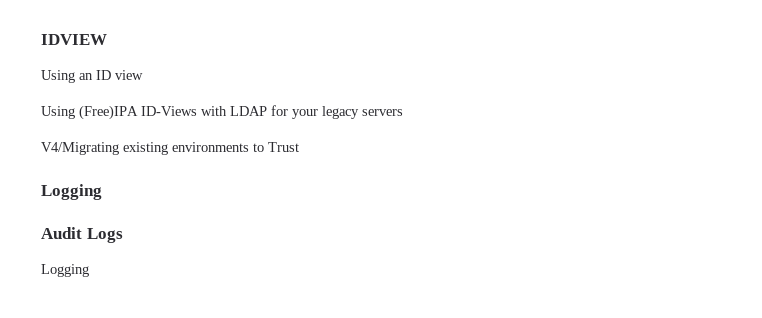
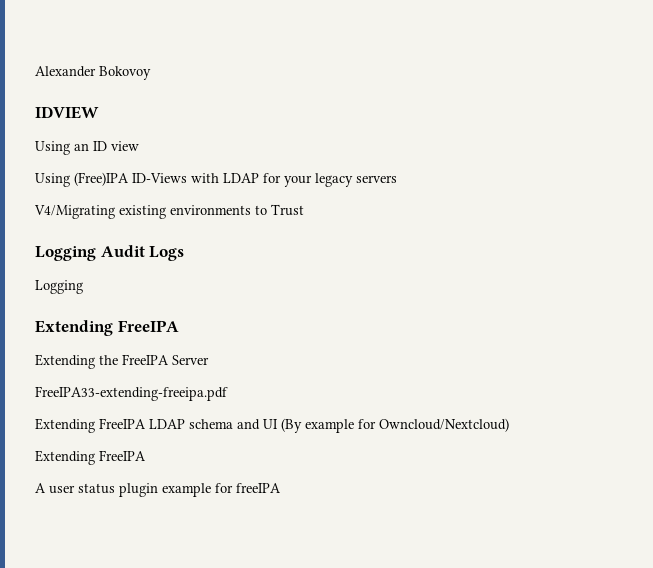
(41, 39) none -> [35,66,151,80] Alexander Bokovoy //
(102, 192) // -> (96, 253) none
(89, 270) none -> [35,320,179,336] [35,354,209,369] [35,386,228,401] [35,418,509,433] [35,450,146,465] [35,483,281,497] // Extending FreeIPA // Extending the FreeIPA Server // FreeIPA33-extending-freeipa.pdf // Extending FreeIPA LDAP schema and UI (By example for Owncloud/Nextcloud) // Extending FreeIPA // A user status plugin example for freeIPA

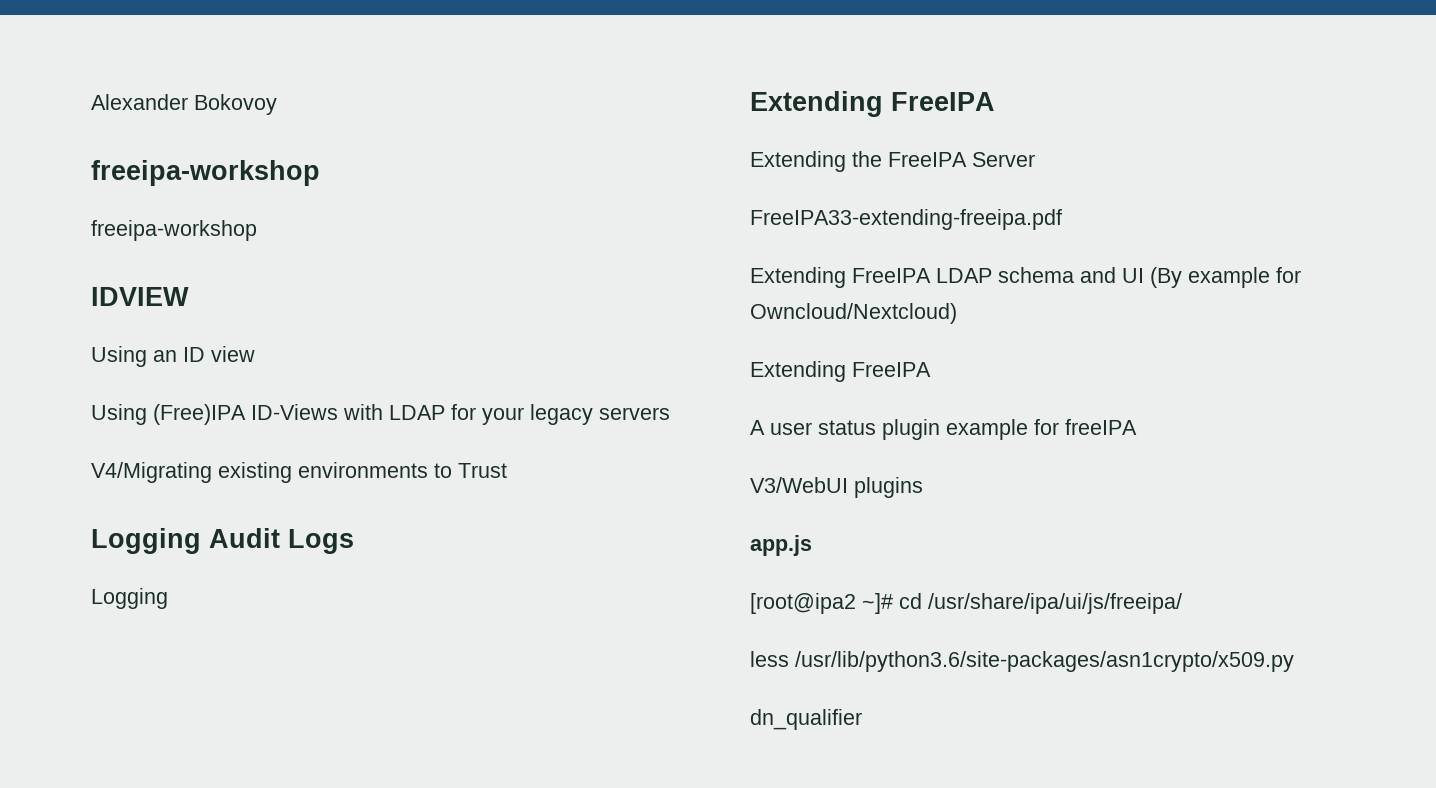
(151, 73) none -> [91,160,320,186] [91,220,257,241] // freeipa-workshop // freeipa-workshop
(281, 488) none -> [750,477,923,498] [750,535,812,556] [750,593,1182,614] [750,651,1294,672] [750,709,862,730] // V3/WebUI plugins // app.js // [root@ipa2 ~]# cd /usr/share/ipa/ui/js/freeipa/ // less /usr/lib/python3.6/site-packages/asn1crypto/x509.py // dn_qualifier

